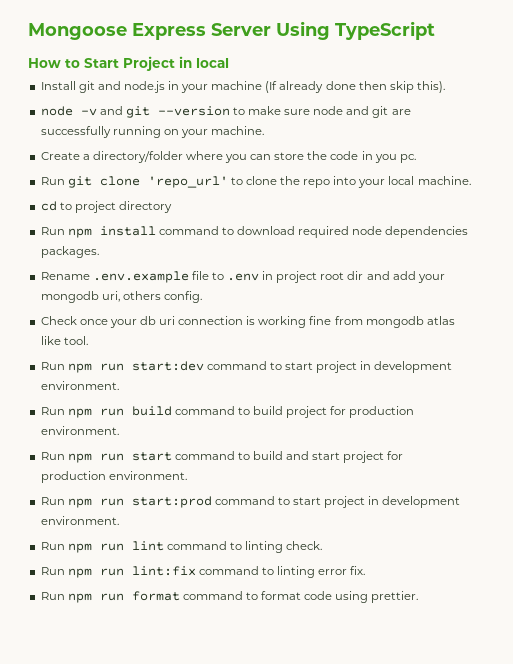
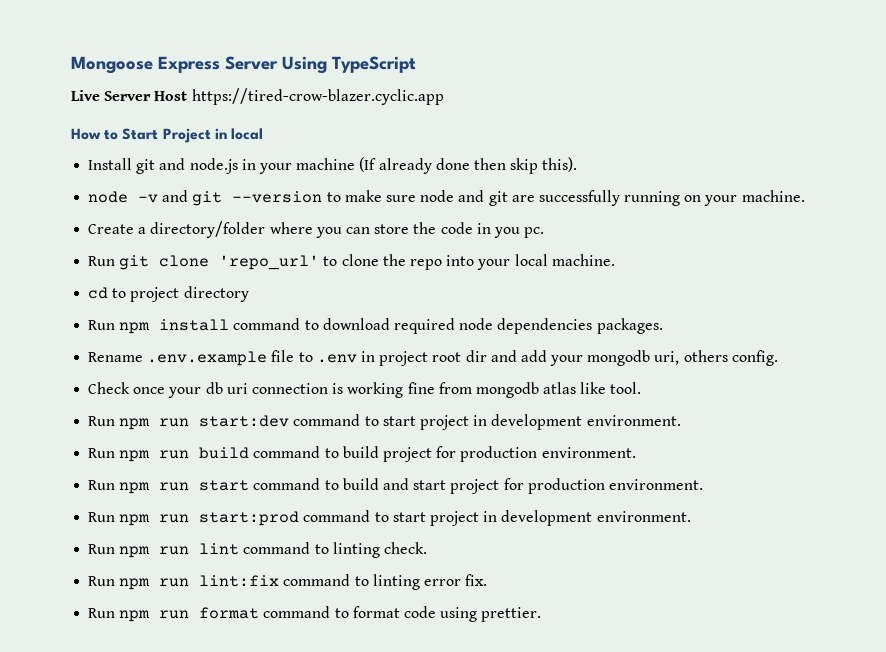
(435, 30) none -> [71,88,444,105] // Live Server Host https://tired-crow-blazer.cyclic.app

